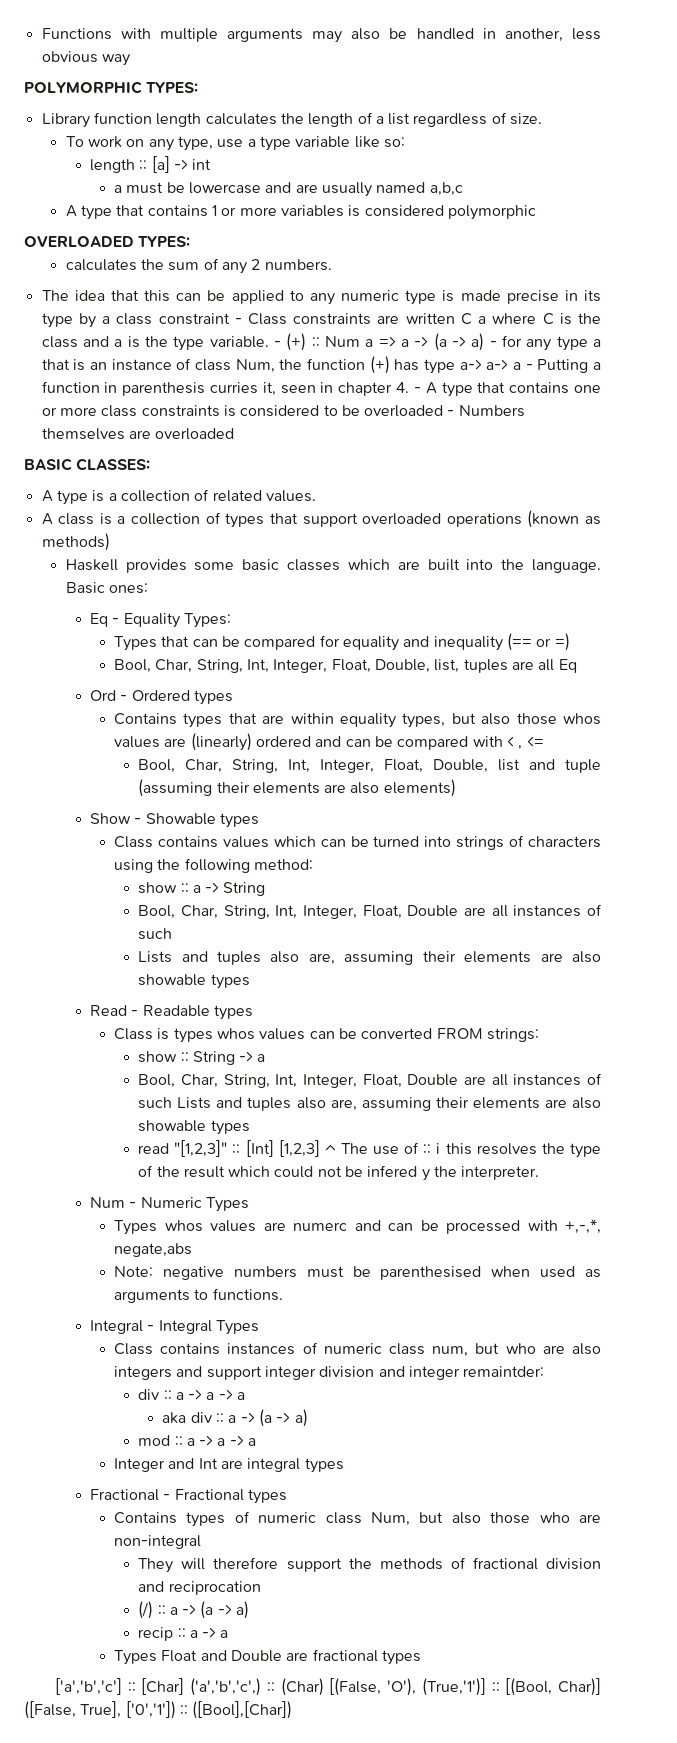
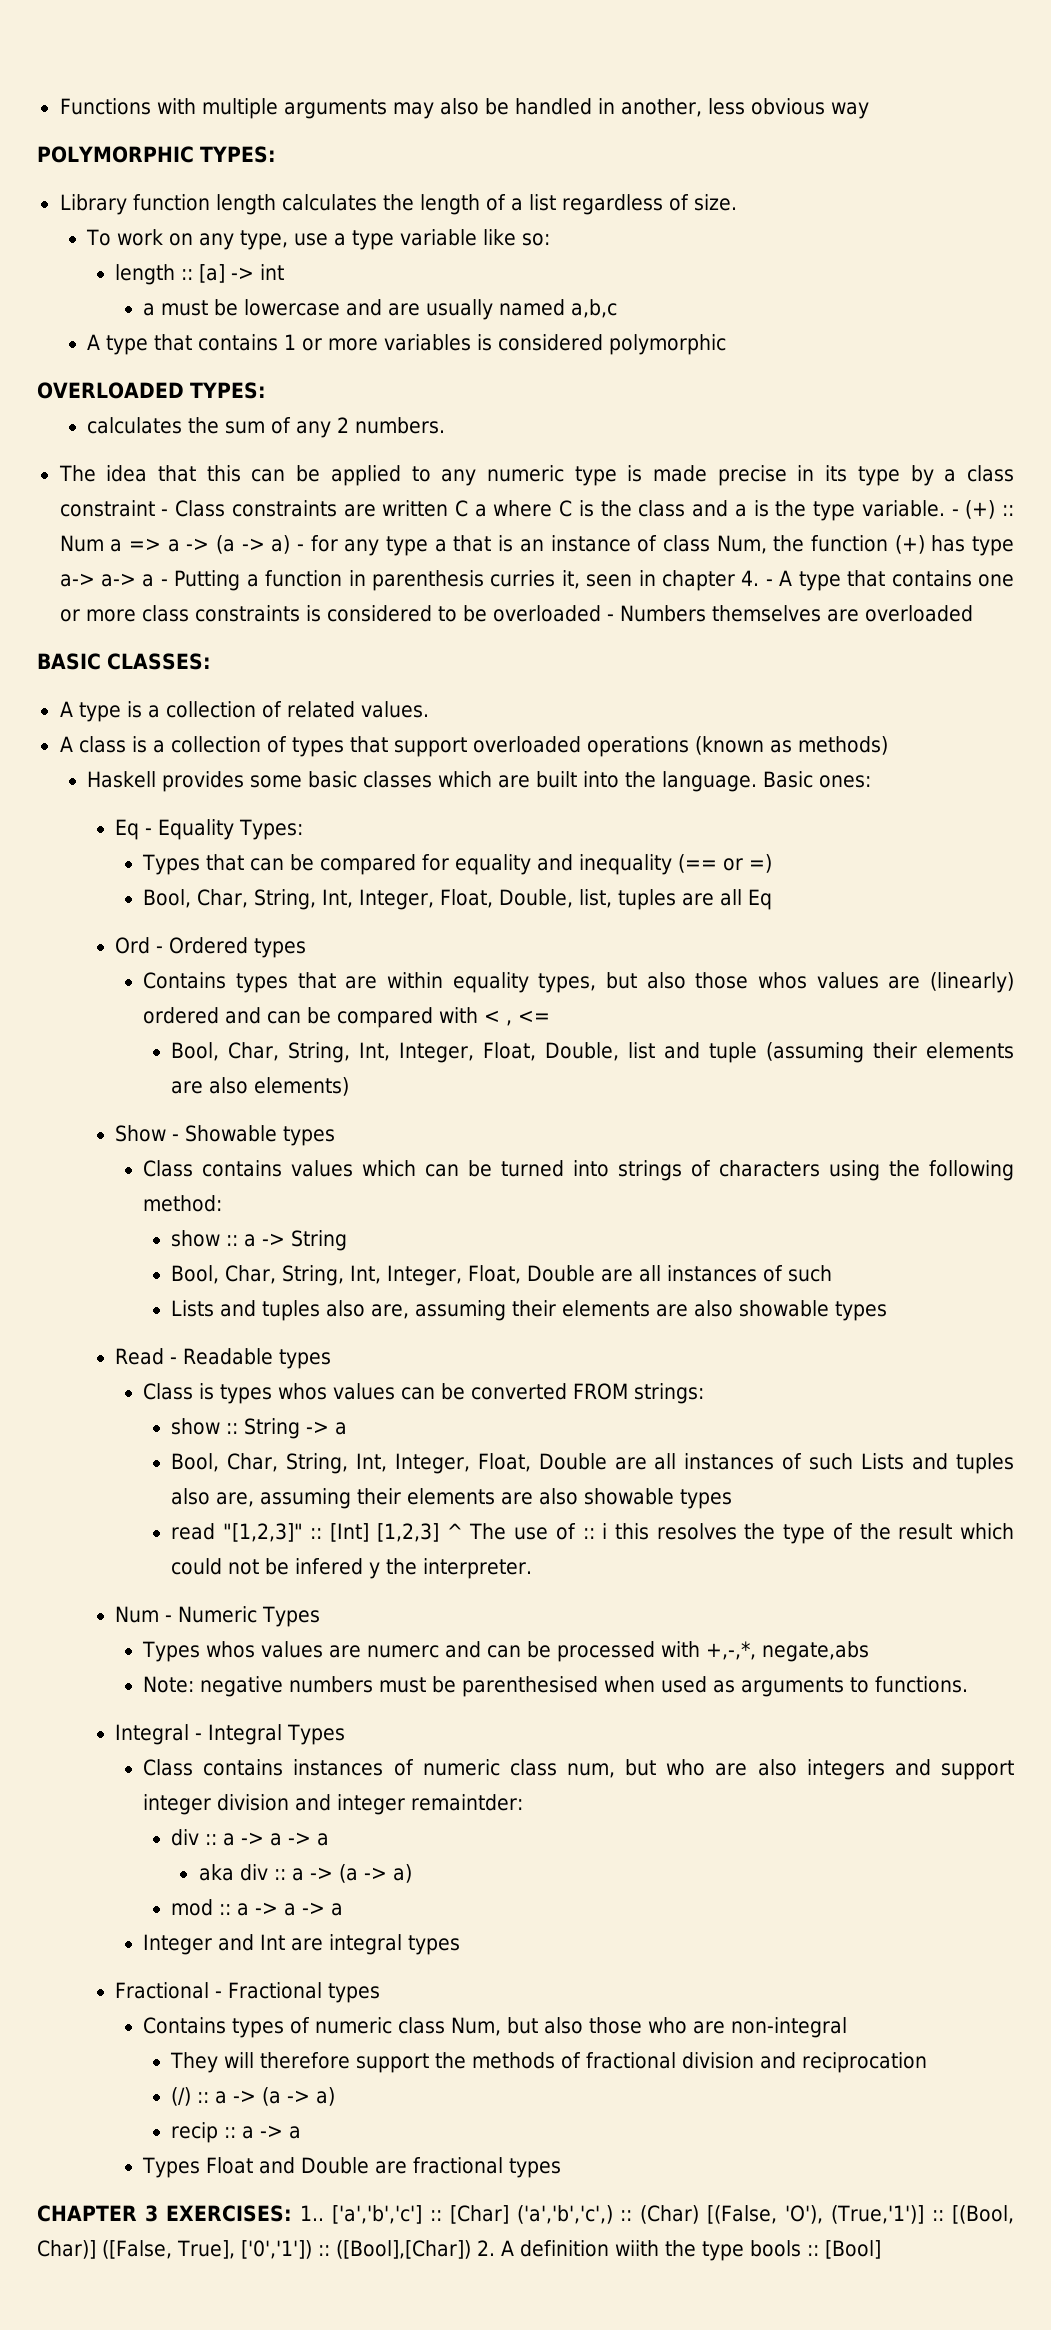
(421, 1657) none -> [37,2205,324,2222] CHAPTER 3 EXERCISES: 1..
(293, 1710) none -> [476,2240,881,2261] 2. A definition wiith the type bools :: [Bool]

